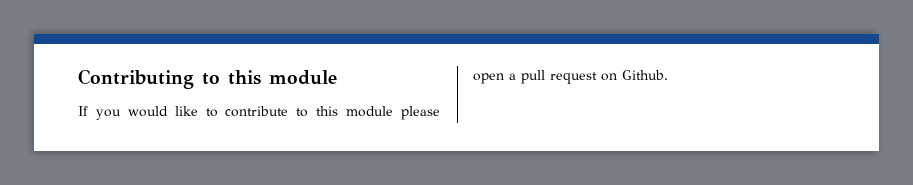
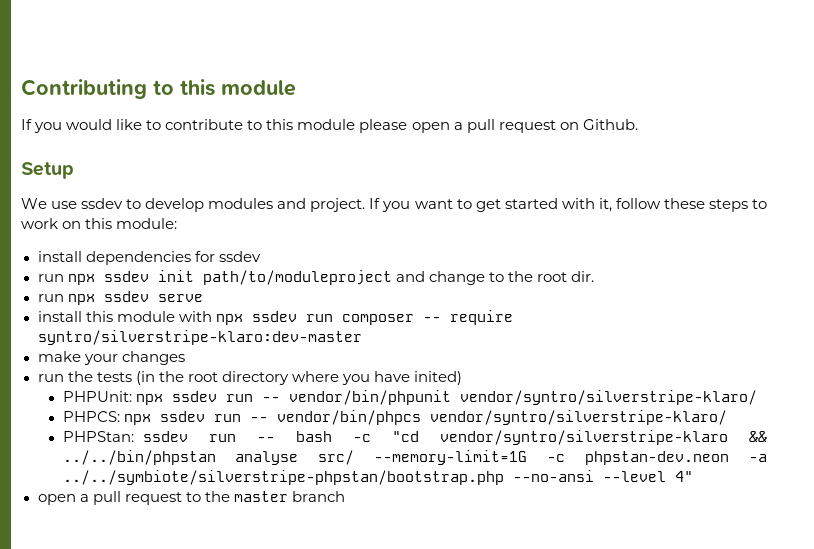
(668, 75) none -> [21,162,74,179] [21,198,768,212] [21,218,178,229] [37,251,261,265] [37,270,594,285] [37,291,203,305] [37,310,513,325] [37,330,362,345] [37,351,185,365] [37,371,463,385] [62,390,757,405] [62,410,727,425] [62,430,767,445] [62,450,767,465] [62,470,693,485] [37,491,345,505] // Setup // We use ssdev to develop modules and project. If you want to get started with it, follow these steps to work on this module: // install dependencies for ssdev // run npx ssdev init path/to/moduleproject and change to the root dir. // run npx ssdev serve // install this module with npx ssdev run composer -- require syntro/silverstripe-klaro:dev-master // make your changes // run the tests (in the root directory where you have inited) // PHPUnit: npx ssdev run -- vendor/bin/phpunit vendor/syntro/silverstripe-klaro/ // PHPCS: npx ssdev run -- vendor/bin/phpcs vendor/syntro/silverstripe-klaro/ // PHPStan: ssdev run -- bash -c "cd vendor/syntro/silverstripe-klaro && ../../bin/phpstan analyse src/ --memory-limit=1G -c phpstan-dev.neon -a ../../symbiote/silverstripe-phpstan/bootstrap.php --no-ansi --level 4" // open a pull request to the master branch

